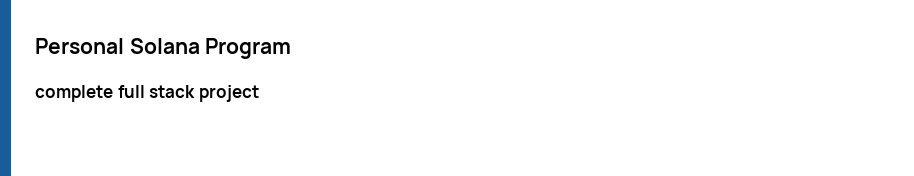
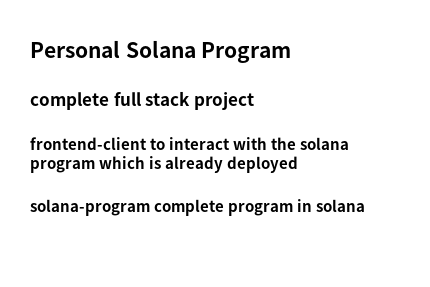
(259, 93) none -> [30,137,350,150] [30,156,299,173] [30,199,366,216] // frontend-client to interact with the solana program which is already deployed // solana-program complete program in solana

